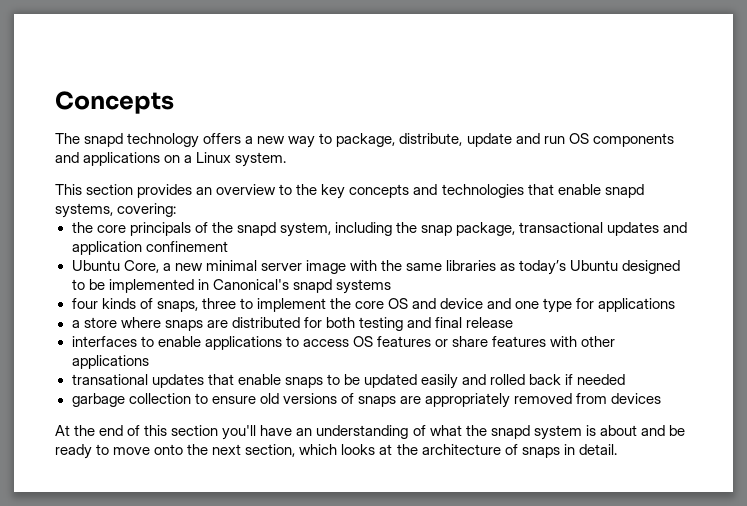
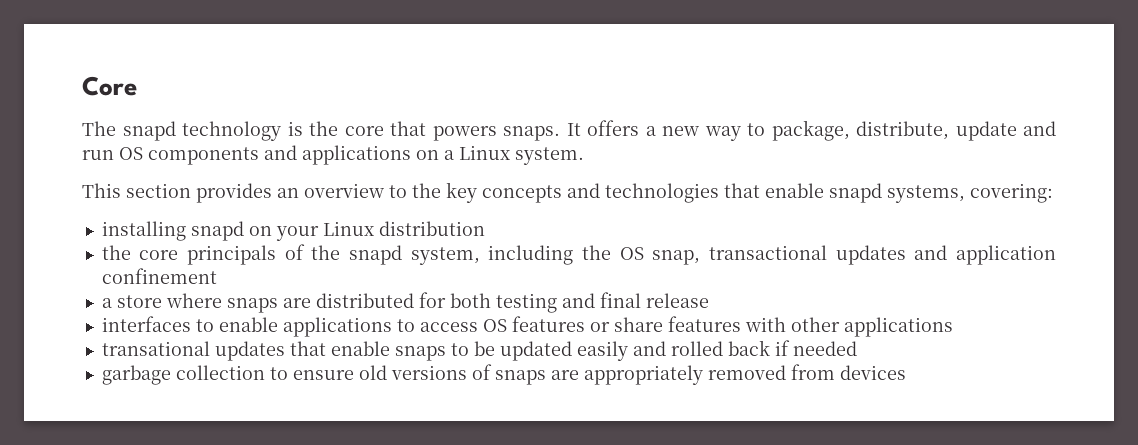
[55,91,174,114] Concepts -> [82,76,137,96] Core
(200, 140) none -> [287,121,581,141] is the core that powers snaps. It
(177, 210) none -> [101,221,485,241] // installing snapd on your Linux distribution
[420,222,516,236] snap package, -> [619,247,701,265] OS snap,
[71,260,681,275] [71,279,391,294] [71,298,676,313] // Ubuntu Core, a new minimal server image with the same libraries as today’s Ubuntu designed to be implemented in Canonical's snapd systems // four kinds of snaps, three to implement the core OS and device and one type for applications -> (217, 276) none
[55,425,685,440] [55,444,617,459] // At the end of this section you'll have an understanding of what the snapd system is about and be ready to move onto the next section, which looks at the architecture of snaps in detail. -> (906, 372) none

